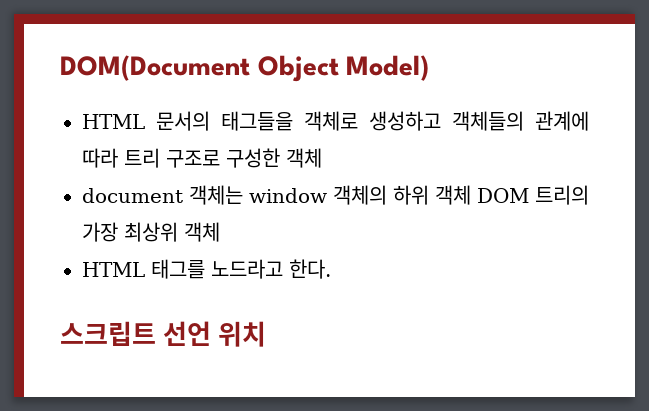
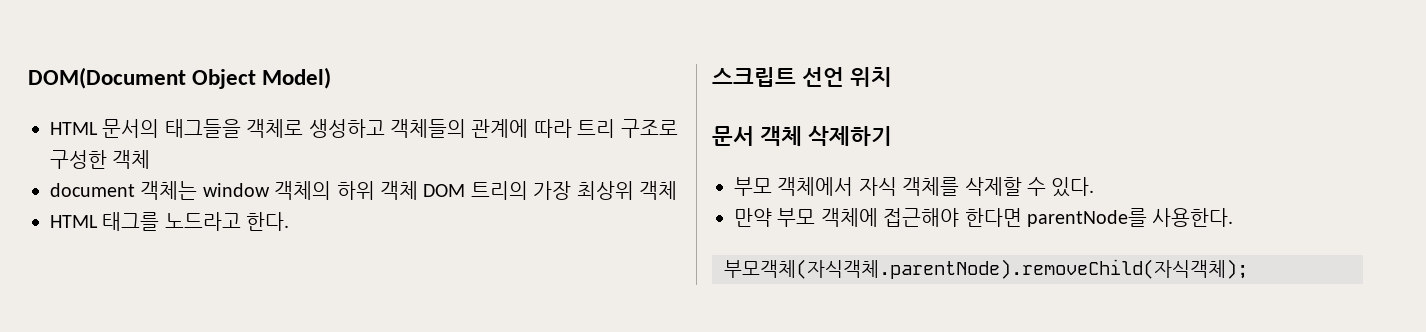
(267, 334) none -> [712,126,892,146] [734,177,1095,197] [734,208,1234,227] [724,259,1248,279] // 문서 객체 삭제하기 // 부모 객체에서 자식 객체를 삭제할 수 있다. // 만약 부모 객체에 접근해야 한다면 parentNode를 사용한다. // 부모객체(자식객체.parentNode).removeChild(자식객체);

